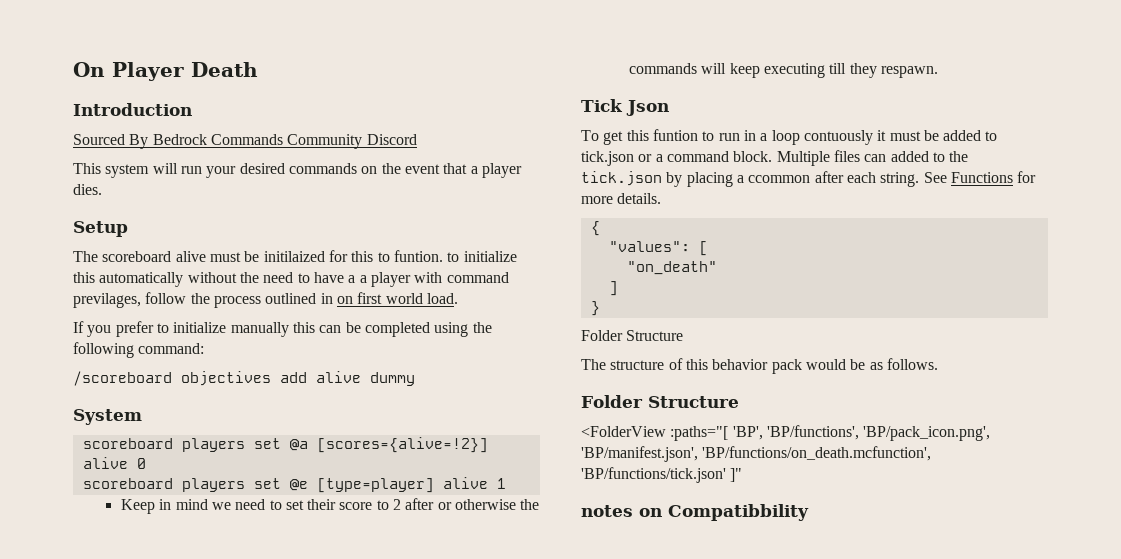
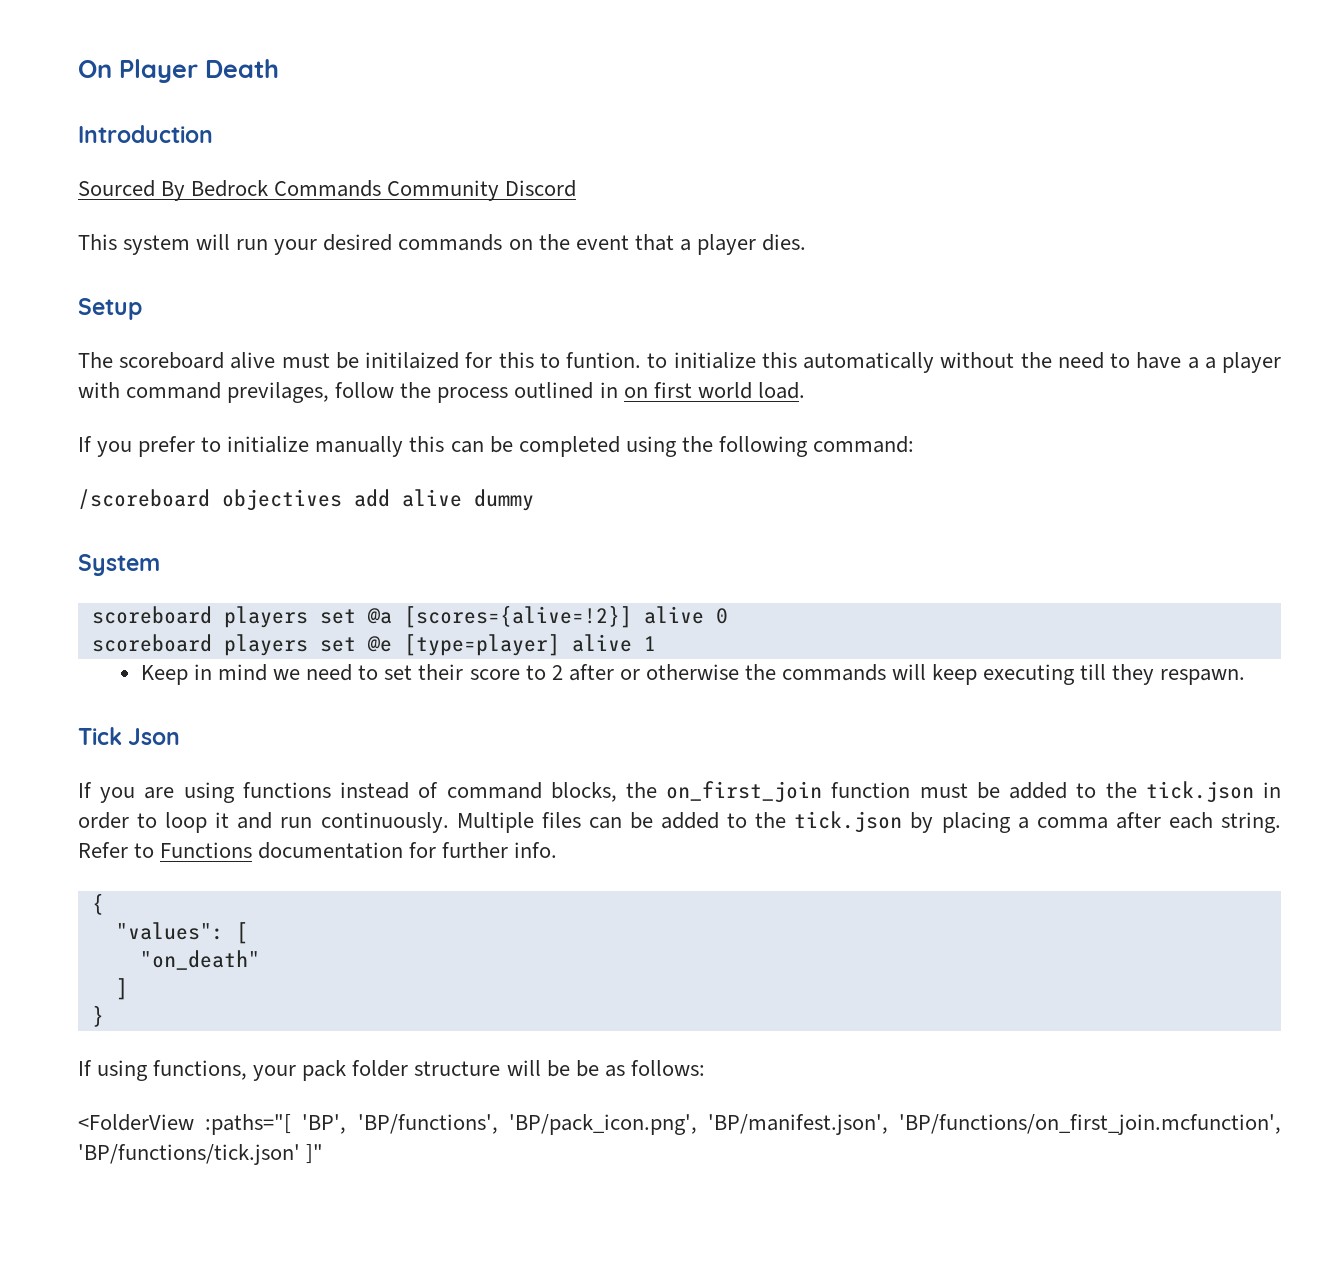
[581,129,998,145] [581,151,773,166] To get this funtion to run in a loop contuously it must be added to tick.json or a command block. -> [78,781,1281,803] [78,812,449,833] If you are using functions instead of command blocks, the on_first_join function must be added to the tick.json in order to loop it and run continuously.
(887, 158) none -> [629,812,653,829] be
[748,175,811,183] ccommon -> [1036,817,1108,829] comma
[923,171,1037,183] [581,193,662,204] See Functions for more details. -> [78,842,558,859] Refer to Functions documentation for further info.
[581,330,684,341] [581,358,938,374] [581,395,739,408] Folder Structure // The structure of this behavior pack would be as follows. // Folder Structure -> [78,1060,705,1081] If using functions, your pack folder structure will be be as follows:
[702,446,932,461] 'BP/functions/on_death.mcfunction', -> [899,1114,1281,1135] 'BP/functions/on_first_join.mcfunction',
[581,504,809,521] // notes on Compatibbility -> (324, 1154) none

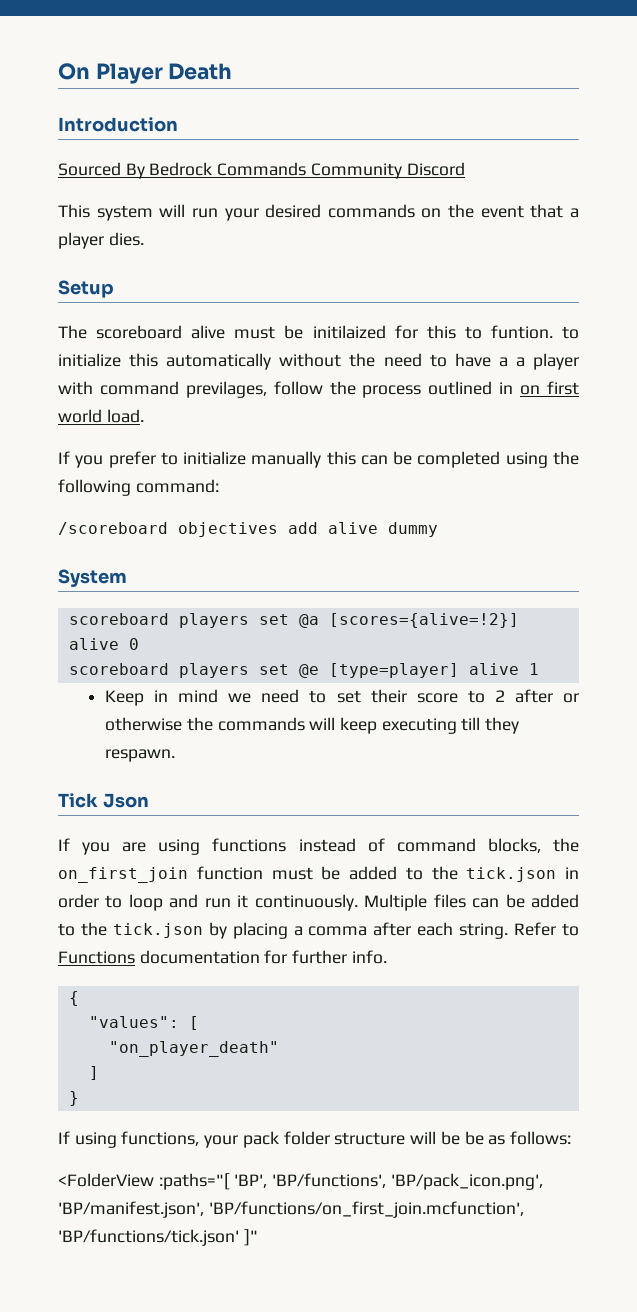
[215,812,230,828] it -> (163, 902) none
(313, 822) none -> [237,895,249,908] it
[139,950,260,970] "on_death" -> [108,1041,279,1057] "on_player_death"

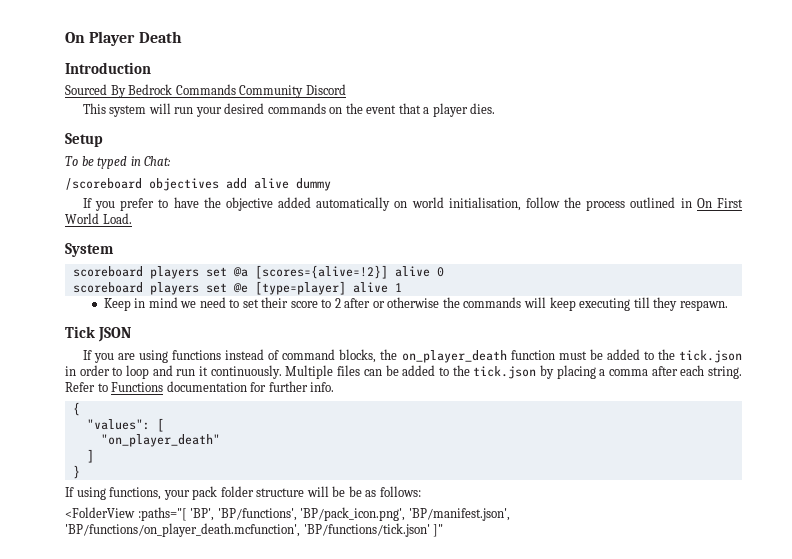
[58,325,580,339] [58,353,580,370] [58,381,580,398] [58,409,144,423] [58,451,579,468] [58,479,219,496] The scoreboard alive must be initilaized for this to funtion. to initialize this automatically without the need to have a a player with command previlages, follow the process outlined in on first world load. // If you prefer to initialize manually this can be completed using the following command: -> [65,156,172,169] To be typed in Chat:
(438, 529) none -> [82,197,743,211] [65,213,132,224] // If you prefer to have the objective added automatically on world initialisation, follow the process outlined in On First World Load.
[102,793,149,808] Json -> [97,327,131,342] JSON
[58,867,188,883] on_first_join -> [401,350,507,363] on_player_death
[208,1201,524,1218] 'BP/functions/on_first_join.mcfunction', -> [65,523,300,537] 'BP/functions/on_player_death.mcfunction',

